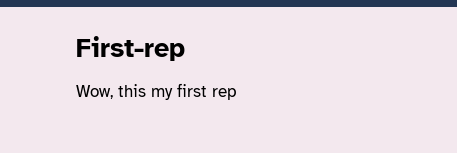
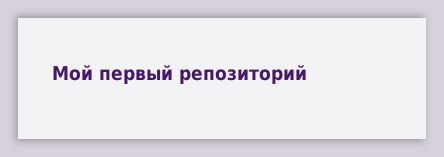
[76,36,185,61] [76,83,237,100] First-rep // Wow, this my first rep -> [52,65,307,84] Мой первый репозиторий

